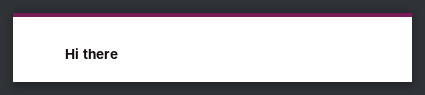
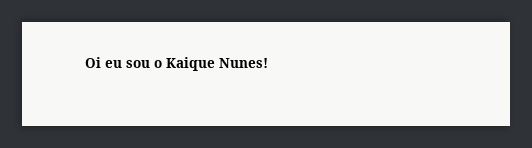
[65,48,118,59] Hi there -> [85,57,268,71] Oi eu sou o Kaique Nunes!

